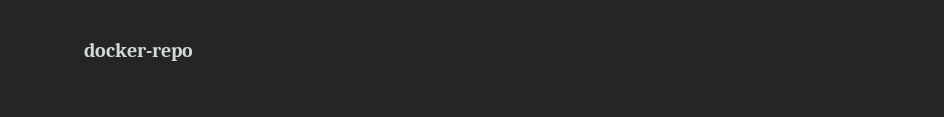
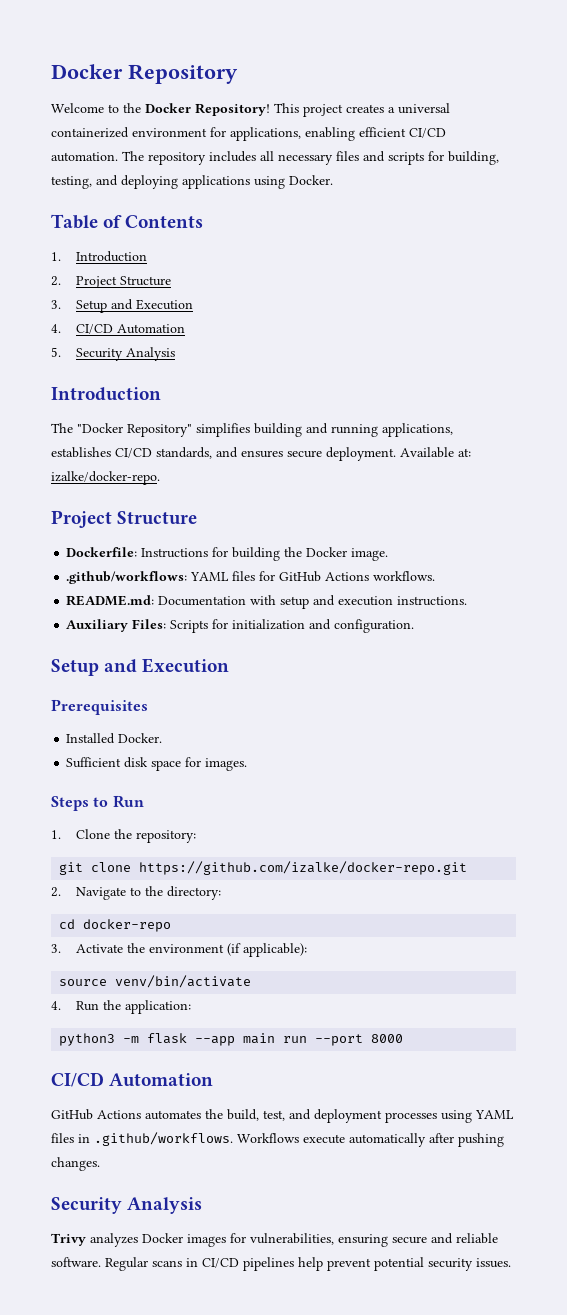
[84,42,193,61] docker-repo -> [51,64,238,84] [51,103,450,117] [51,127,446,141] [51,151,499,165] [51,175,333,189] [51,214,204,229] [51,251,148,262] [51,276,172,288] [51,299,194,313] [51,324,186,334] [51,347,176,361] [51,387,161,401] [51,423,453,437] [51,447,471,461] [51,471,160,485] [51,510,198,528] [66,547,389,561] [66,571,436,584] [66,595,468,609] [66,619,415,633] [51,658,230,676] [51,699,148,715] [66,733,163,744] [66,757,248,771] [51,795,144,811] [51,829,197,843] [59,861,468,875] [51,886,222,900] [59,919,172,932] [51,943,308,957] [59,975,252,988] [51,1000,192,1014] [59,1033,404,1046] [51,1072,214,1087] [51,1109,514,1123] [51,1132,504,1147] [51,1157,100,1171] [51,1197,203,1214] [51,1233,498,1247] [51,1257,511,1271] Docker Repository // Welcome to the Docker Repository! This project creates a universal containerized environment for applications, enabling efficient CI/CD automation. The repository includes all necessary files and scripts for building, testing, and deploying applications using Docker. // Table of Contents // 1. Introduction // 2. Project Structure // 3. Setup and Execution // 4. CI/CD Automation // 5. Security Analysis // Introduction // The "Docker Repository" simplifies building and running applications, establishes CI/CD standards, and ensures secure deployment. Available at: izalke/docker-repo. // Project Structure // Dockerfile: Instructions for building the Docker image. // .github/workflows: YAML files for GitHub Actions workflows. // README.md: Documentation with setup and execution instructions. // Auxiliary Files: Scripts for initialization and configuration. // Setup and Execution // Prerequisites // Installed Docker. // Sufficient disk space for images. // Steps to Run // 1. Clone the repository: // git clone https://github.com/izalke/docker-repo.git // 2. Navigate to the directory: // cd docker-repo // 3. Activate the environment (if applicable): // source venv/bin/activate // 4. Run the application: // python3 -m flask --app main run --port 8000 // CI/CD Automation // GitHub Actions automates the build, test, and deployment processes using YAML files in .github/workflows. Workflows execute automatically after pushing changes. // Security Analysis // Trivy analyzes Docker images for vulnerabilities, ensuring secure and reliable software. Regular scans in CI/CD pipelines help prevent potential security issues.

